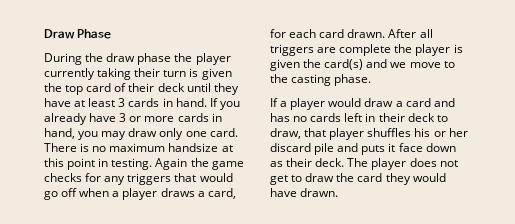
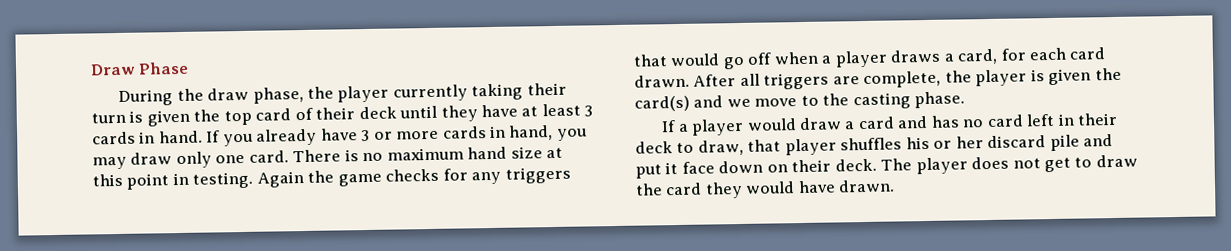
[137,53,172,65] phase -> [252,87,304,104] phase,
[168,143,219,152] handsize -> [467,146,543,160] hand size
[339,44,392,56] complete -> [863,70,942,89] complete,
[310,113,342,122] cards -> [986,114,1024,128] card
[361,145,386,155] puts -> [635,164,662,179] put
[270,161,283,167] as -> [766,164,788,173] on

